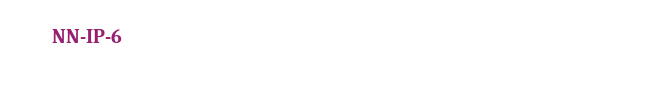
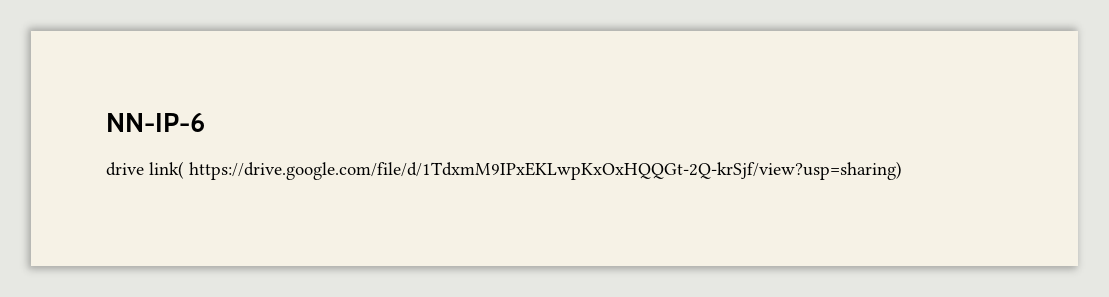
(122, 36) none -> [106,161,902,180] // drive link( https://drive.google.com/file/d/1TdxmM9IPxEKLwpKxOxHQQGt-2Q-krSjf/view?usp=sharing)

